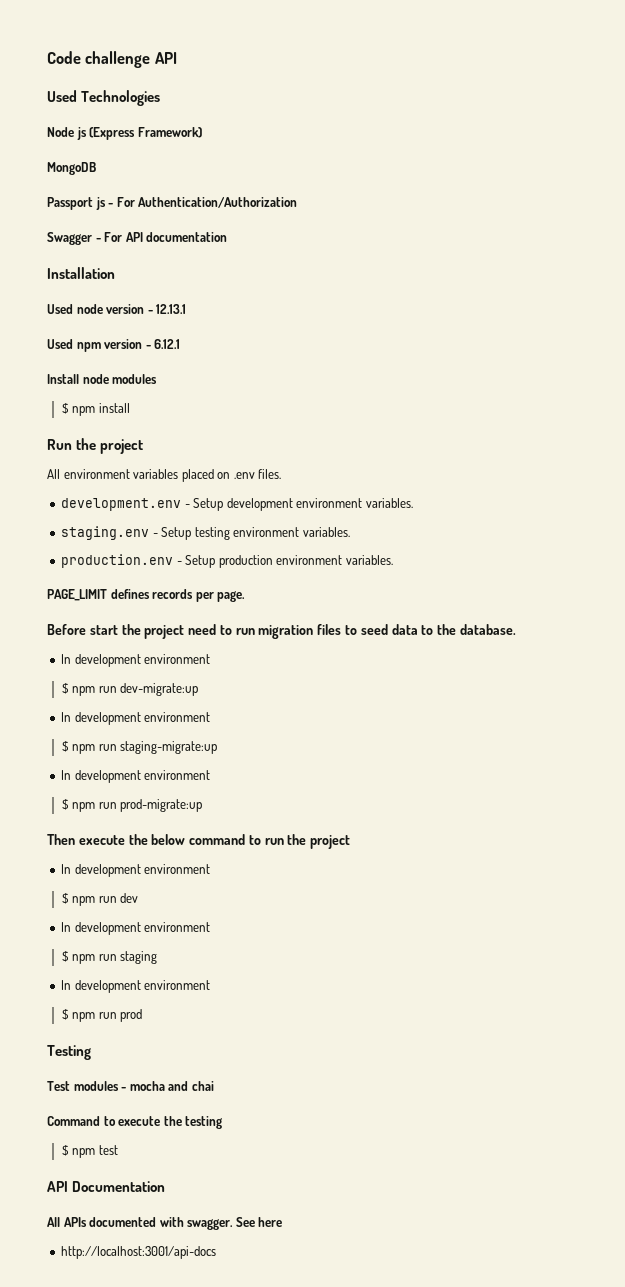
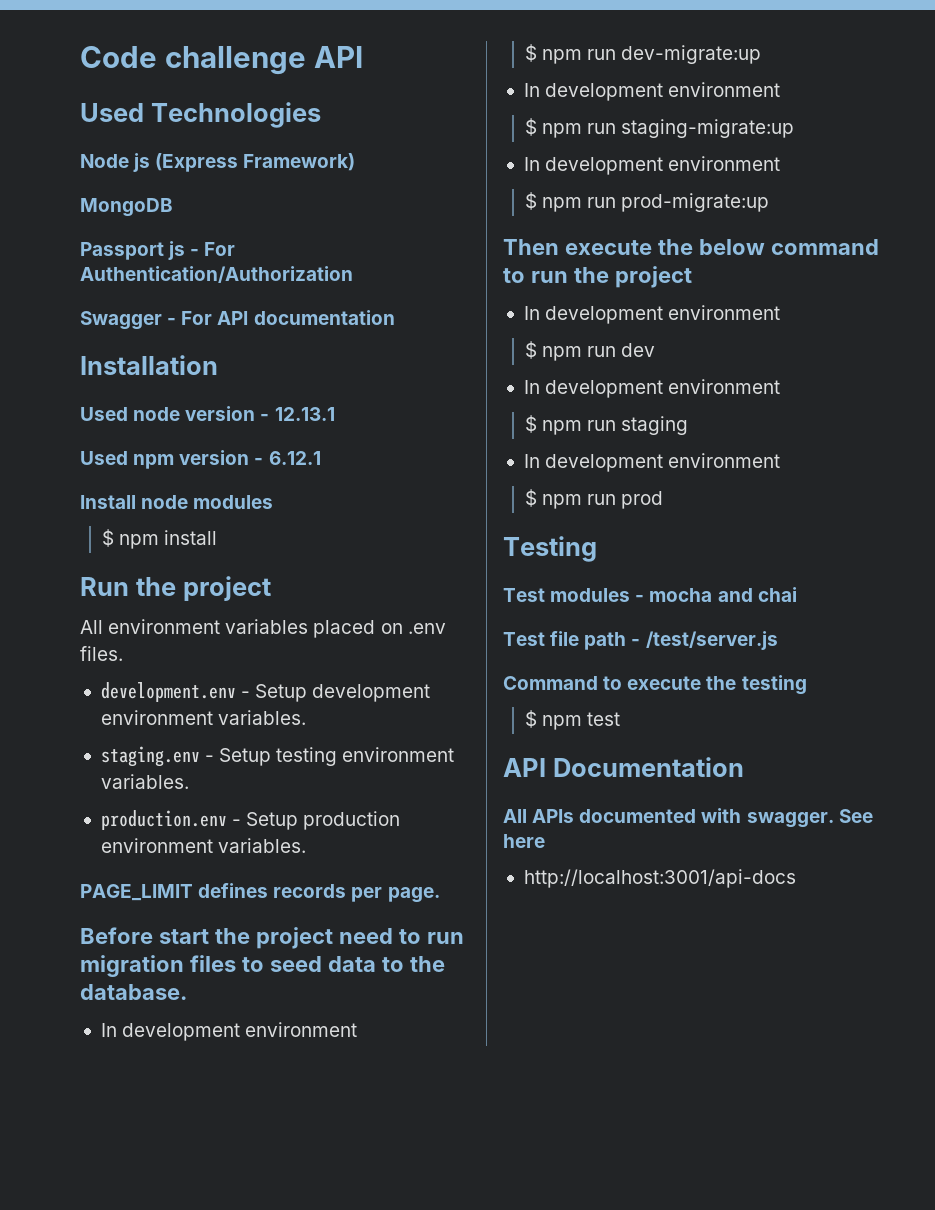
(214, 1086) none -> [503,631,778,650] // Test file path - /test/server.js

